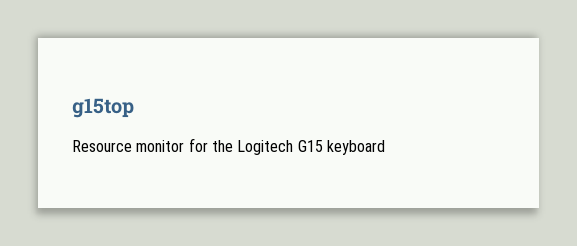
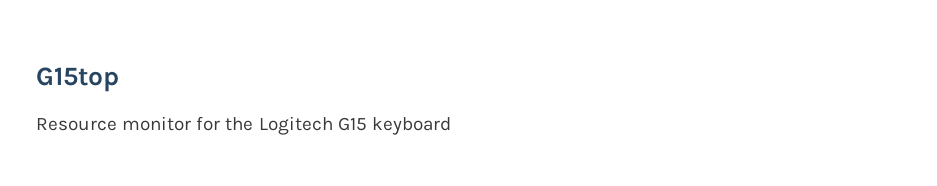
[72,98,134,118] g15top -> [36,67,119,92] G15top

